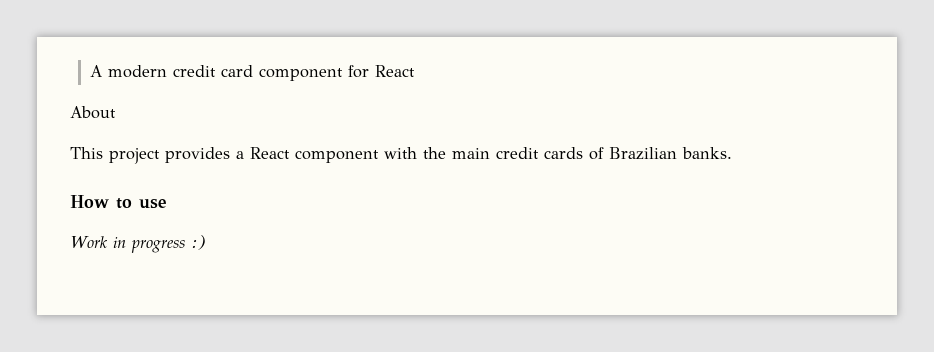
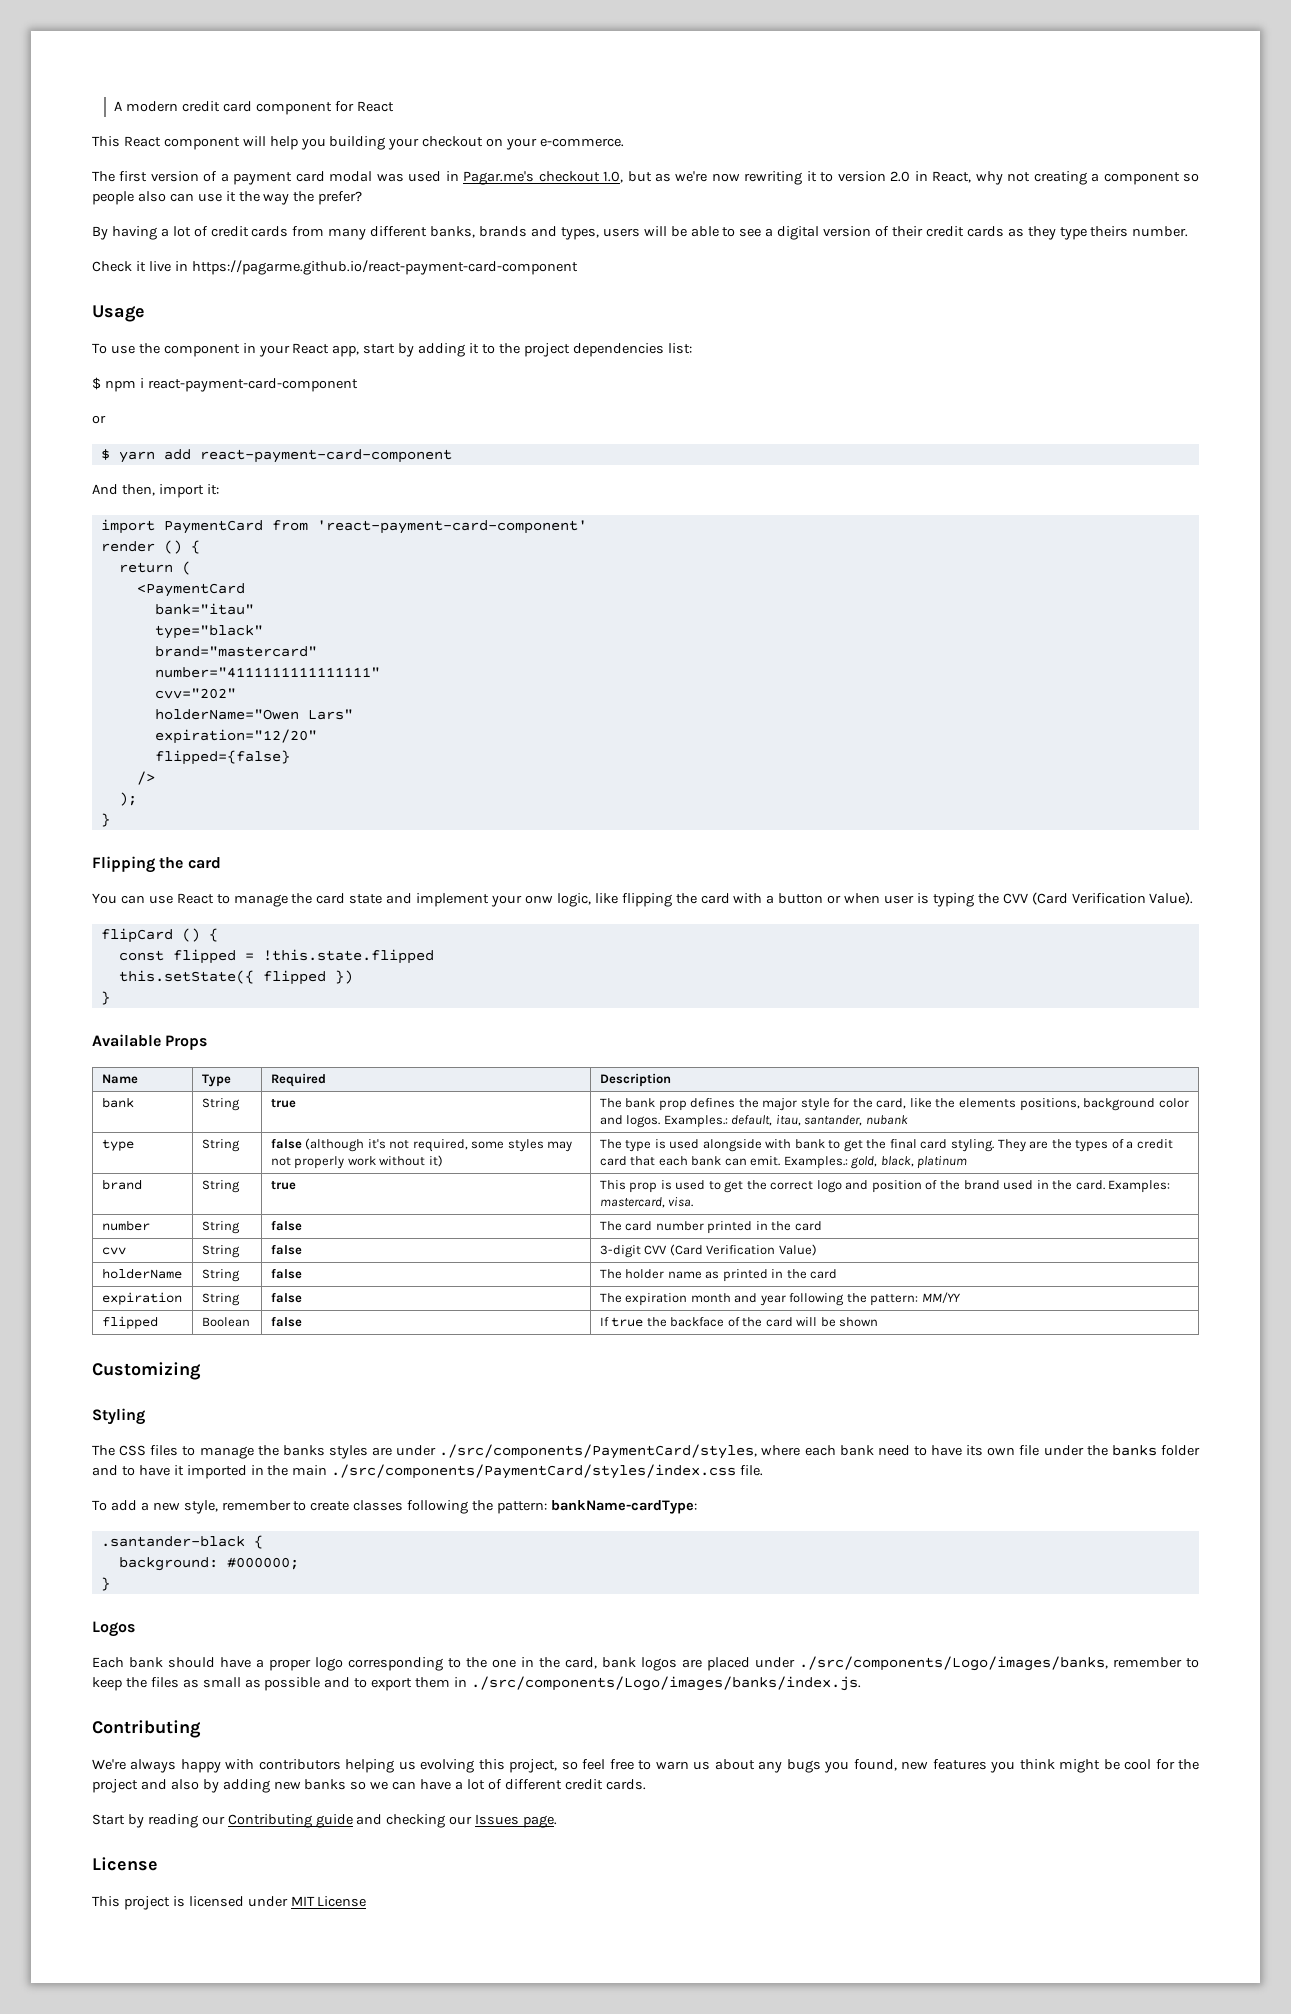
[70,106,116,119] [70,147,732,164] [70,195,167,209] [70,235,205,253] About // This project provides a React component with the main credit cards of Brazilian banks. // How to use // Work in progress :) -> [92,136,625,150] [92,171,1200,185] [92,191,363,205] [92,226,1189,240] [92,260,578,275] [92,305,145,322] [92,343,692,357] [92,377,358,392] [92,415,106,424] [100,449,452,463] [92,484,219,498] [100,519,587,534] [100,540,200,554] [118,561,191,575] [136,583,245,597] [154,603,254,615] [154,625,263,639] [154,646,317,657] [154,667,380,678] [154,688,236,699] [154,709,353,720] [154,729,317,744] [154,750,290,765] [136,771,155,785] [118,792,137,806] [100,813,110,827] [92,856,221,873] [92,892,1194,907] [100,928,218,943] [118,949,434,964] [118,970,353,985] [100,991,110,1005] [92,1034,208,1050] [101,1074,138,1084] [201,1074,231,1087] [270,1073,326,1087] [599,1073,671,1087] [101,1097,134,1108] [201,1098,240,1111] [270,1099,296,1108] [599,1098,1189,1111] [599,1115,908,1128] [101,1139,134,1151] [201,1139,240,1152] [270,1138,573,1152] [270,1155,443,1169] [599,1139,1173,1152] [599,1156,968,1169] [101,1179,142,1190] [201,1180,240,1193] [270,1181,296,1190] [599,1180,1171,1193] [599,1197,694,1208] [101,1220,150,1231] [201,1221,240,1234] [270,1220,302,1231] [599,1221,822,1234] [101,1247,126,1255] [201,1245,240,1258] [270,1244,302,1255] [599,1244,817,1258] [101,1268,182,1279] [201,1269,240,1282] [270,1268,302,1279] [599,1269,838,1282] [101,1292,182,1305] [201,1293,240,1306] [270,1292,302,1303] [599,1292,961,1306] [101,1316,158,1329] [201,1317,250,1327] [270,1316,302,1327] [599,1317,879,1327] [92,1362,201,1380] [92,1408,145,1425] [92,1444,1201,1459] [92,1464,764,1479] [92,1500,697,1514] [100,1535,263,1549] [118,1557,299,1571] [100,1577,110,1591] [92,1621,135,1637] [92,1656,1199,1671] [92,1676,861,1691] [92,1720,201,1738] [92,1759,1200,1773] [92,1779,646,1793] [92,1814,558,1828] [92,1857,158,1871] [92,1896,367,1910] This React component will help you building your checkout on your e-commerce. // The first version of a payment card modal was used in Pagar.me's checkout 1.0, but as we're now rewriting it to version 2.0 in React, why not creating a component so people also can use it the way the prefer? // By having a lot of credit cards from many different banks, brands and types, users will be able to see a digital version of their credit cards as they type theirs number. // Check it live in https://pagarme.github.io/react-payment-card-component // Usage // To use the component in your React app, start by adding it to the project dependencies list: // $ npm i react-payment-card-component // or // $ yarn add react-payment-card-component // And then, import it: // import PaymentCard from 'react-payment-card-component' // render () { // return ( // <PaymentCard // bank="itau" // type="black" // brand="mastercard" // number="4111111111111111" // cvv="202" // holderName="Owen Lars" // expiration="12/20" // flipped={false} // /> // ); // } // Flipping the card // You can use React to manage the card state and implement your onw logic, like flipping the card with a button or when user is typing the CVV (Card Verification Value). // flipCard () { // const flipped = !this.state.flipped // this.setState({ flipped }) // } // Available Props // Name | Type | Required | Description // bank | String | true | The bank prop defines the major style for the card, like the elements positions, background color and logos. Examples.: default, itau, santander, nubank // type | String | false (although it's not required, some styles may not properly work without it) | The type is used alongside with bank to get the final card styling. They are the types of a credit card that each bank can emit. Examples.: gold, black, platinum // brand | String | true | This prop is used to get the correct logo and position of the brand used in the card. Examples: mastercard, visa. // number | String | false | The card number printed in the card // cvv | String | false | 3-digit CVV (Card Verification Value) // holderName | String | false | The holder name as printed in the card // expiration | String | false | The expiration month and year following the pattern: MM/YY // flipped | Boolean | false | If true the backface of the card will be shown // Customizing // Styling // The CSS files to manage the banks styles are under ./src/components/PaymentCard/styles, where each bank need to have its own file under the banks folder and to have it imported in the main ./src/components/PaymentCard/styles/index.css file. // To add a new style, remember to create classes following the pattern: bankName-cardType: // .santander-black { // background: #000000; // } // Logos // Each bank should have a proper logo corresponding to the one in the card, bank logos are placed under ./src/components/Logo/images/banks, remember to keep the files as small as possible and to export them in ./src/components/Logo/images/banks/index.js. // Contributing // We're always happy with contributors helping us evolving this project, so feel free to warn us about any bugs you found, new features you think might be cool for the project and also by adding new banks so we can have a lot of different credit cards. // Start by reading our Contributing guide and checking our Issues page. // License // This project is licensed under MIT License

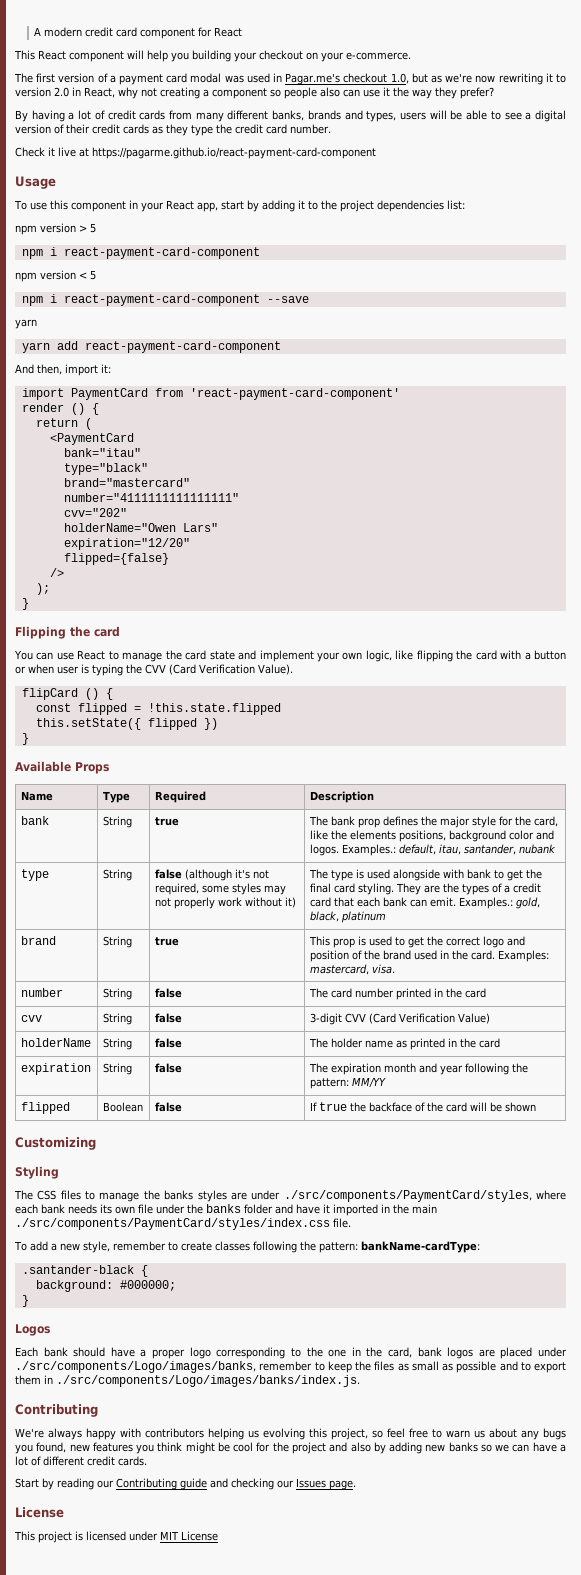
[293,191,315,202] the -> [435,87,457,99] they
[1090,226,1129,237] theirs -> [216,124,287,134] the credit card
[174,261,188,271] in -> [79,148,89,157] at
[138,343,160,354] the -> [49,200,68,210] this
[92,377,101,390] $ -> [15,223,96,235] npm version > 5 //
[92,415,106,424] [100,449,110,460] or // $ -> [15,270,96,282] [21,294,309,306] [15,319,37,329] npm version < 5 // npm i react-payment-card-component --save // yarn //
[524,895,553,904] onw -> [342,652,363,660] own
[877,1445,963,1456] need to have -> [68,1204,97,1214] needs
[121,1466,135,1476] to -> (293, 1209) none

